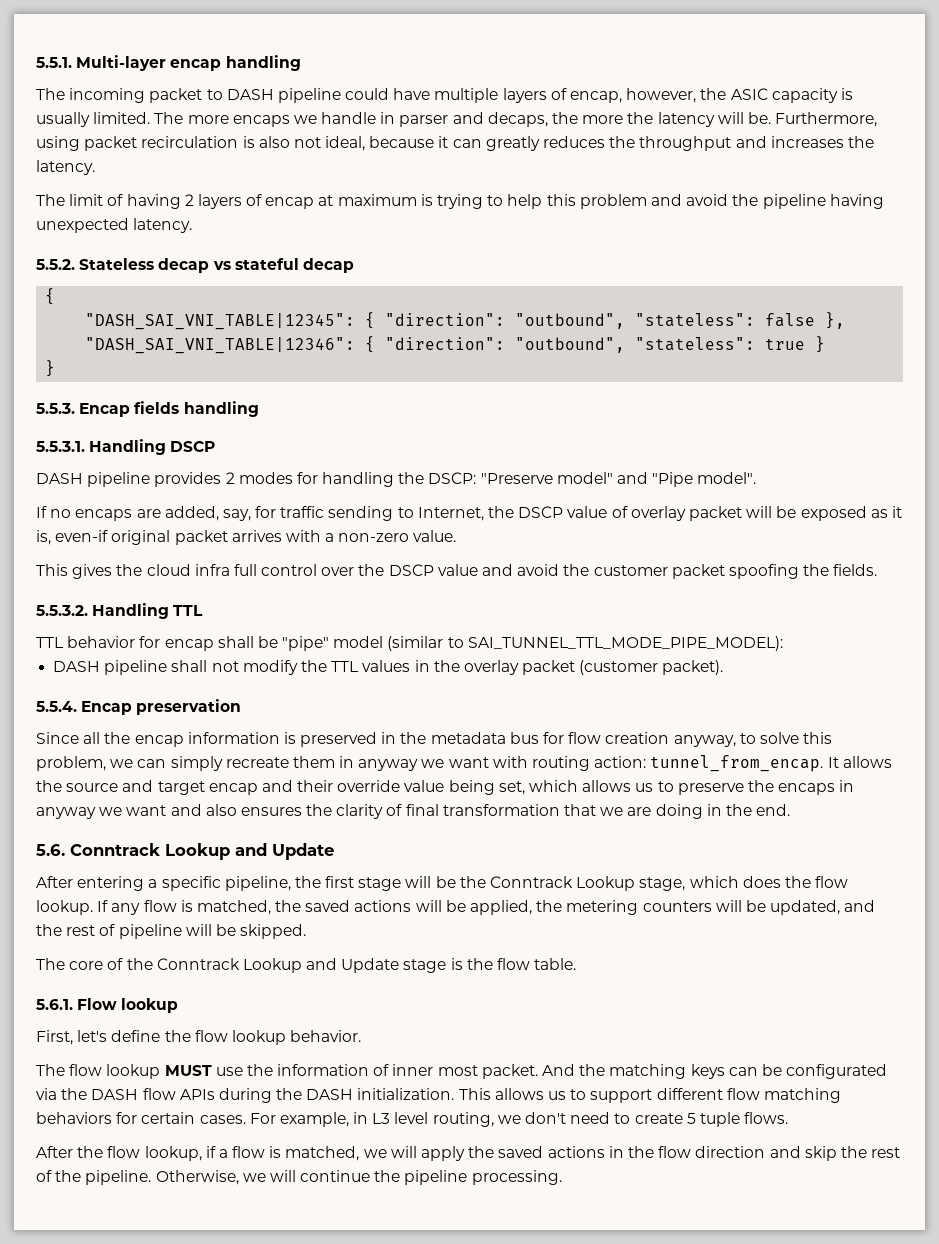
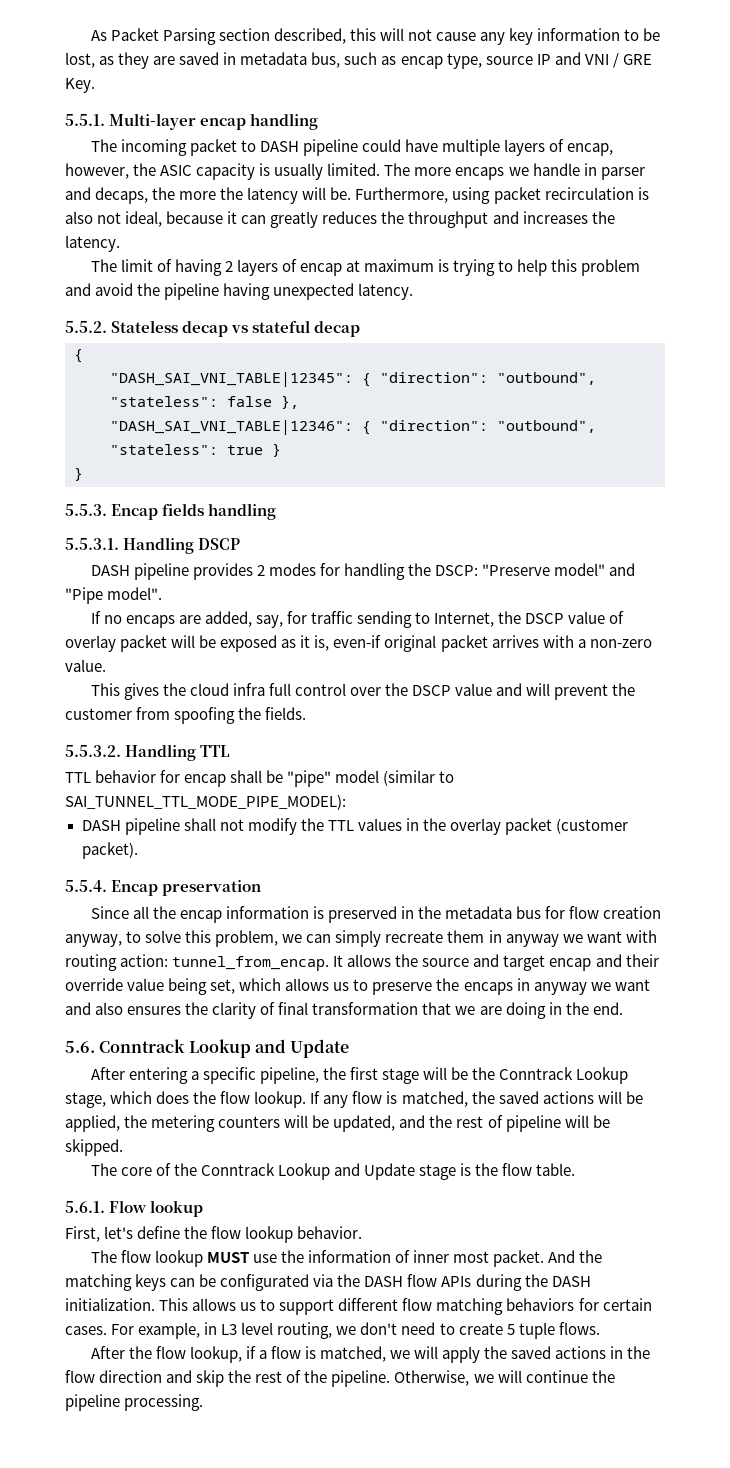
(36, 62) none -> [90,28,661,45] [65,52,652,69] [65,78,95,93] As Packet Parsing section described, this will not cause any key information to be lost, as they are saved in metadata bus, such as encap type, source IP and VNI / GRE Key. //
[517,564,560,576] avoid -> [526,683,609,700] will prevent
[671,564,725,579] packet -> [136,707,171,720] from

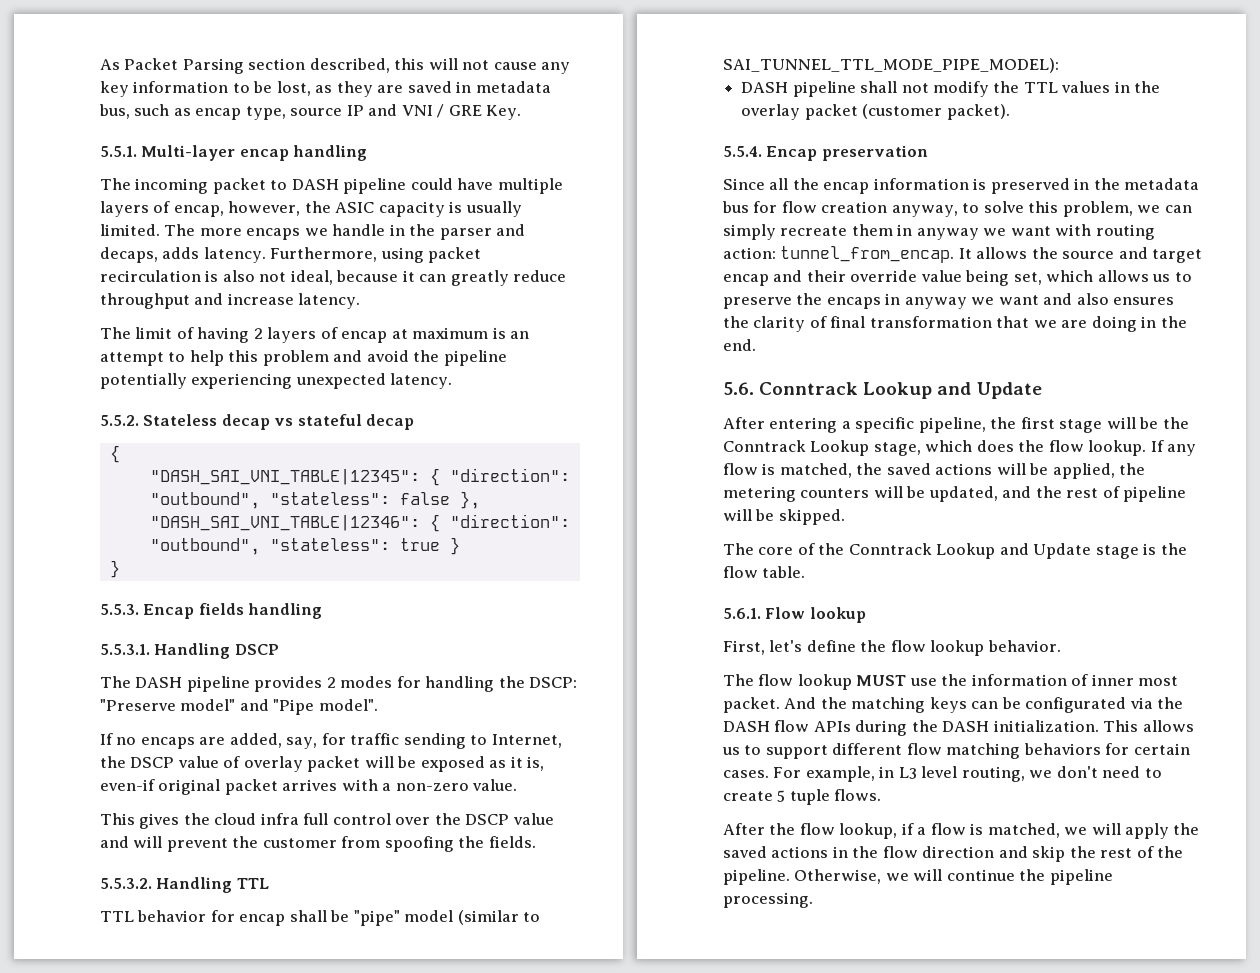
(597, 169) none -> [409,224,436,236] the
[152,187,352,204] the more the latency will be. -> [162,247,266,263] adds latency.
[322,211,615,228] reduces the throughput and increases the -> [513,270,567,282] [100,293,294,309] reduce throughput and increase
[453,259,496,276] trying -> [510,331,530,339] [100,352,164,366] an attempt
[223,283,271,300] having -> [100,373,293,389] potentially experiencing
(241, 544) none -> [100,676,131,688] The

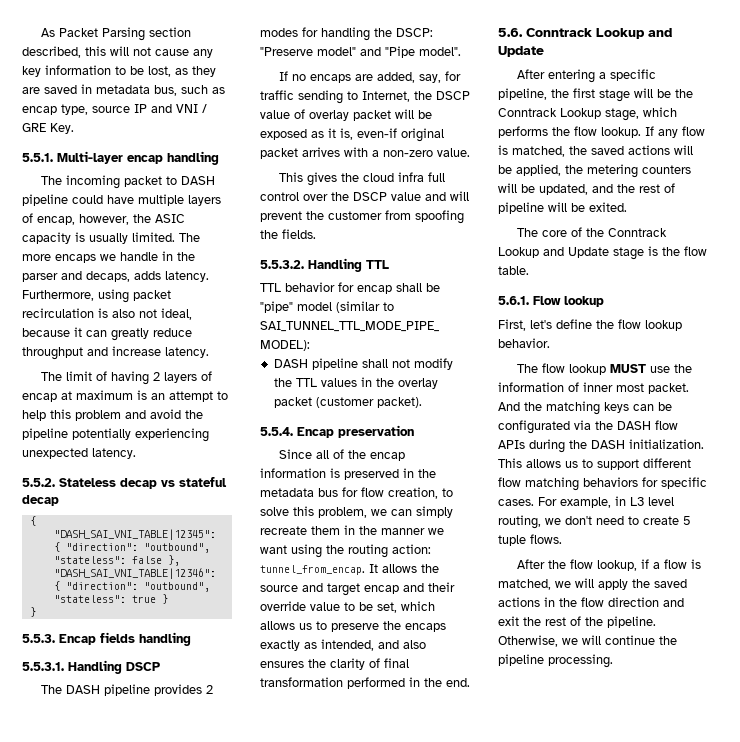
(789, 184) none -> [333,449,345,459] of
[821,201,958,217] creation anyway, -> [388,487,438,499] creation,
[916,224,1092,240] anyway we want with -> [359,526,444,535] [260,544,344,558] the manner we want using the
[965,270,1010,286] being -> [344,602,373,611] to be
[885,293,1039,309] in anyway we want -> [260,639,374,651] exactly as intended,
[996,316,1137,332] that we are doing -> [347,677,405,689] performed
[976,440,1014,452] does -> [498,126,548,138] performs
[778,509,845,525] skipped. -> [589,202,627,212] exited.
[1133,743,1190,755] certain -> [661,477,707,489] specific
[1032,846,1066,862] skip -> [498,616,519,626] exit

